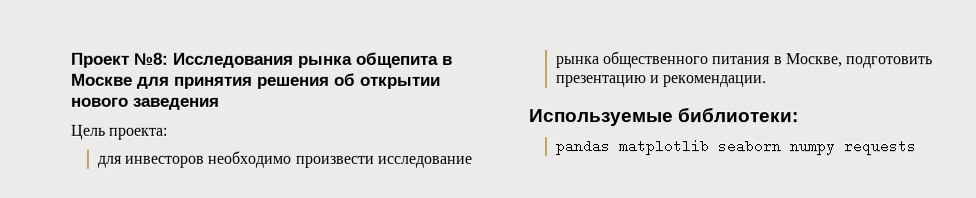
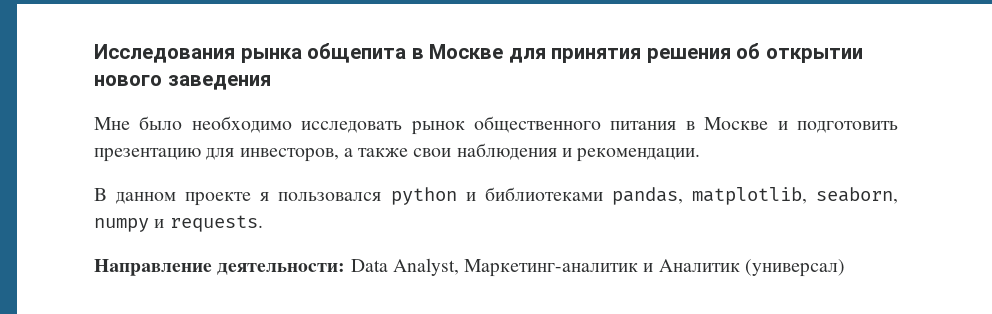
[71,52,169,68] Проект №8: -> (94, 53) none
[70,124,168,140] [96,150,472,168] [555,51,934,69] [555,75,768,88] [528,107,799,127] [554,139,916,156] Цель проекта: // для инвесторов необходимо произвести исследование рынка общественного питания в Москве, подготовить презентацию и рекомендации. // Используемые библиотеки: // pandas matplotlib seaborn numpy requests -> [94,116,898,135] [94,143,701,162] [94,187,899,206] [94,215,263,232] [94,258,845,277] Мне было необходимо исследовать рынок общественного питания в Москве и подготовить презентацию для инвесторов, а также свои наблюдения и рекомендации. // В данном проекте я пользовался python и библиотеками pandas, matplotlib, seaborn, numpy и requests. // Направление деятельности: Data Analyst, Маркетинг-аналитик и Аналитик (универсал)

